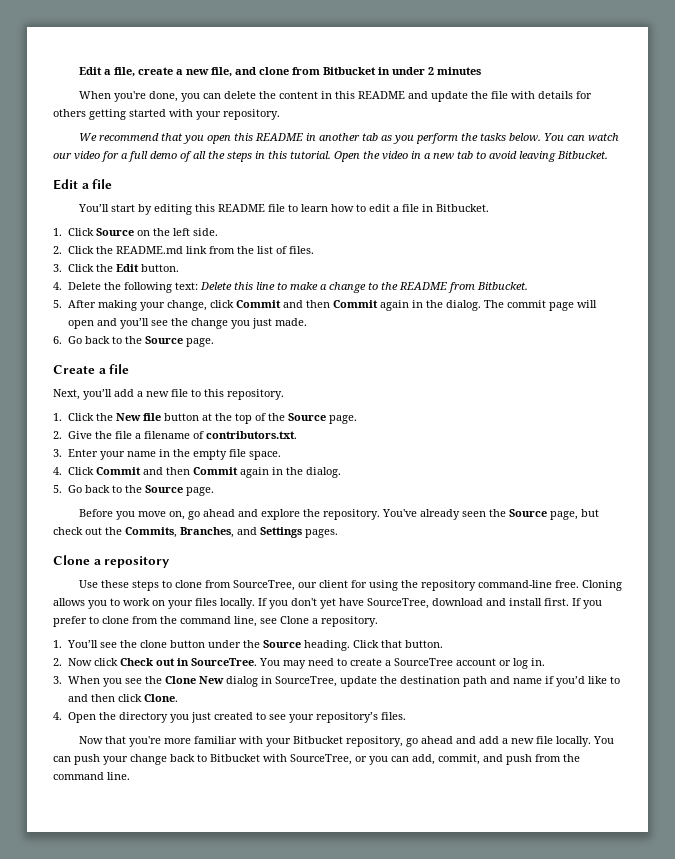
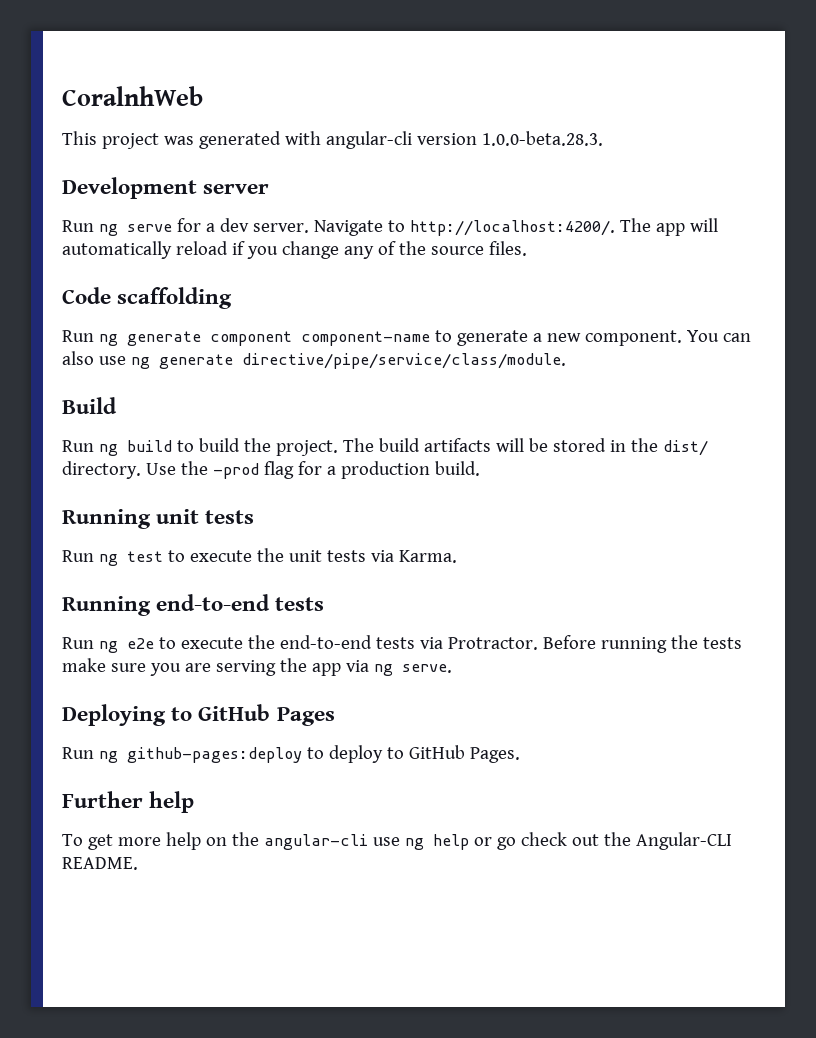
[78,67,481,77] [78,91,592,102] [53,109,280,120] [78,133,619,144] [53,151,608,162] [53,179,113,190] [77,204,489,215] [53,228,218,236] [53,246,314,254] [53,264,179,272] [53,282,528,293] [53,300,597,311] [67,318,307,329] [53,336,214,347] [53,364,130,374] [53,389,284,400] [53,413,357,424] [53,431,297,439] [53,449,281,460] [53,467,341,478] [53,485,214,496] [78,509,599,520] [53,527,338,538] [53,555,170,568] [78,580,622,591] [53,598,602,609] [53,616,378,627] [53,640,443,651] [53,658,545,669] [53,676,620,687] [67,694,178,702] [53,712,406,723] [78,736,614,747] [53,754,580,765] [53,772,130,780] Edit a file, create a new file, and clone from Bitbucket in under 2 minutes // When you're done, you can delete the content in this README and update the file with details for others getting started with your repository. // We recommend that you open this README in another tab as you perform the tasks below. You can watch our video for a full demo of all the steps in this tutorial. Open the video in a new tab to avoid leaving Bitbucket. // Edit a file // You’ll start by editing this README file to learn how to edit a file in Bitbucket. // 1. Click Source on the left side. // 2. Click the README.md link from the list of files. // 3. Click the Edit button. // 4. Delete the following text: Delete this line to make a change to the README from Bitbucket. // 5. After making your change, click Commit and then Commit again in the dialog. The commit page will open and you’ll see the change you just made. // 6. Go back to the Source page. // Create a file // Next, you’ll add a new file to this repository. // 1. Click the New file button at the top of the Source page. // 2. Give the file a filename of contributors.txt. // 3. Enter your name in the empty file space. // 4. Click Commit and then Commit again in the dialog. // 5. Go back to the Source page. // Before you move on, go ahead and explore the repository. You've already seen the Source page, but check out the Commits, Branches, and Settings pages. // Clone a repository // Use these steps to clone from SourceTree, our client for using the repository command-line free. Cloning allows you to work on your files locally. If you don't yet have SourceTree, download and install first. If you prefer to clone from the command line, see Clone a repository. // 1. You’ll see the clone button under the Source heading. Click that button. // 2. Now click Check out in SourceTree. You may need to create a SourceTree account or log in. // 3. When you see the Clone New dialog in SourceTree, update the destination path and name if you’d like to and then click Clone. // 4. Open the directory you just created to see your repository’s files. // Now that you're more familiar with your Bitbucket repository, go ahead and add a new file locally. You can push your change back to Bitbucket with SourceTree, or you can add, commit, and push from the command line. -> [62,86,203,106] [62,131,603,149] [62,177,270,199] [62,218,718,236] [62,241,527,259] [62,287,233,309] [62,330,751,346] [62,351,566,369] [62,397,117,414] [62,438,708,456] [62,461,480,479] [62,509,255,529] [62,548,457,566] [62,594,325,616] [62,635,742,653] [62,658,452,676] [62,704,335,726] [62,745,520,763] [62,791,195,813] [62,832,732,850] [62,857,138,870] CoralnhWeb // This project was generated with angular-cli version 1.0.0-beta.28.3. // Development server // Run ng serve for a dev server. Navigate to http://localhost:4200/. The app will automatically reload if you change any of the source files. // Code scaffolding // Run ng generate component component-name to generate a new component. You can also use ng generate directive/pipe/service/class/module. // Build // Run ng build to build the project. The build artifacts will be stored in the dist/ directory. Use the -prod flag for a production build. // Running unit tests // Run ng test to execute the unit tests via Karma. // Running end-to-end tests // Run ng e2e to execute the end-to-end tests via Protractor. Before running the tests make sure you are serving the app via ng serve. // Deploying to GitHub Pages // Run ng github-pages:deploy to deploy to GitHub Pages. // Further help // To get more help on the angular-cli use ng help or go check out the Angular-CLI README.

